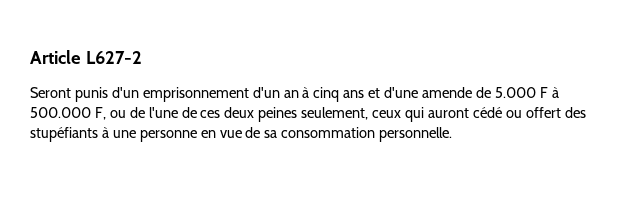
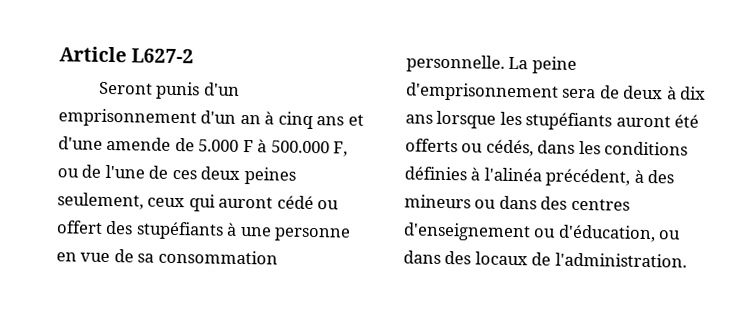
(453, 134) none -> [508,56,577,74] [405,82,707,102] [405,110,700,131] [405,138,689,157] [404,166,675,187] [404,194,630,211] [403,222,682,243] [403,250,687,268] La peine d'emprisonnement sera de deux à dix ans lorsque les stupéfiants auront été offerts ou cédés, dans les conditions définies à l'alinéa précédent, à des mineurs ou dans des centres d'enseignement ou d'éducation, ou dans des locaux de l'administration.

